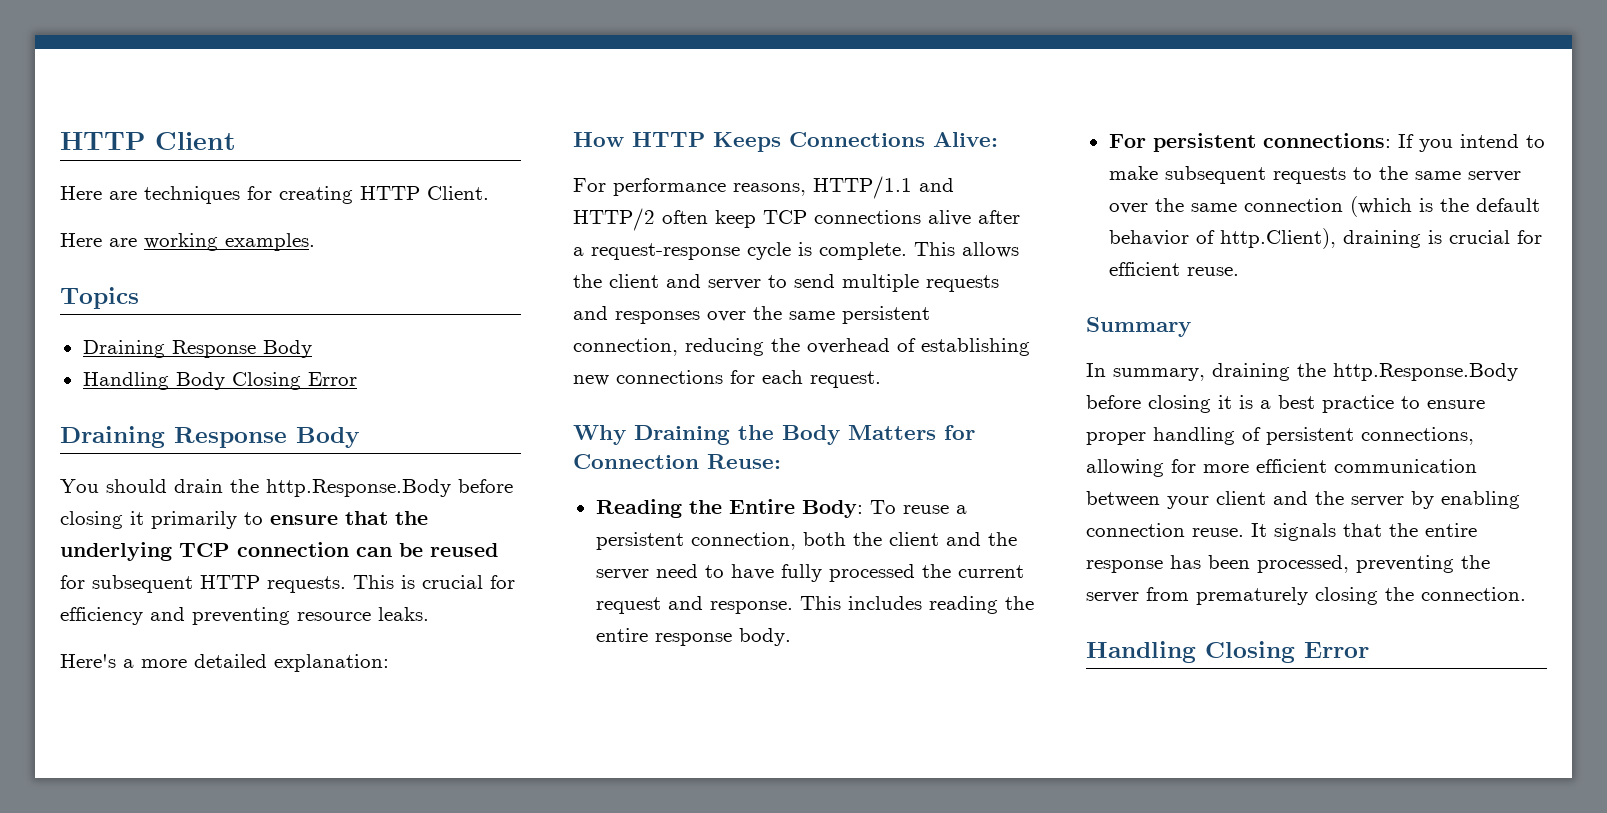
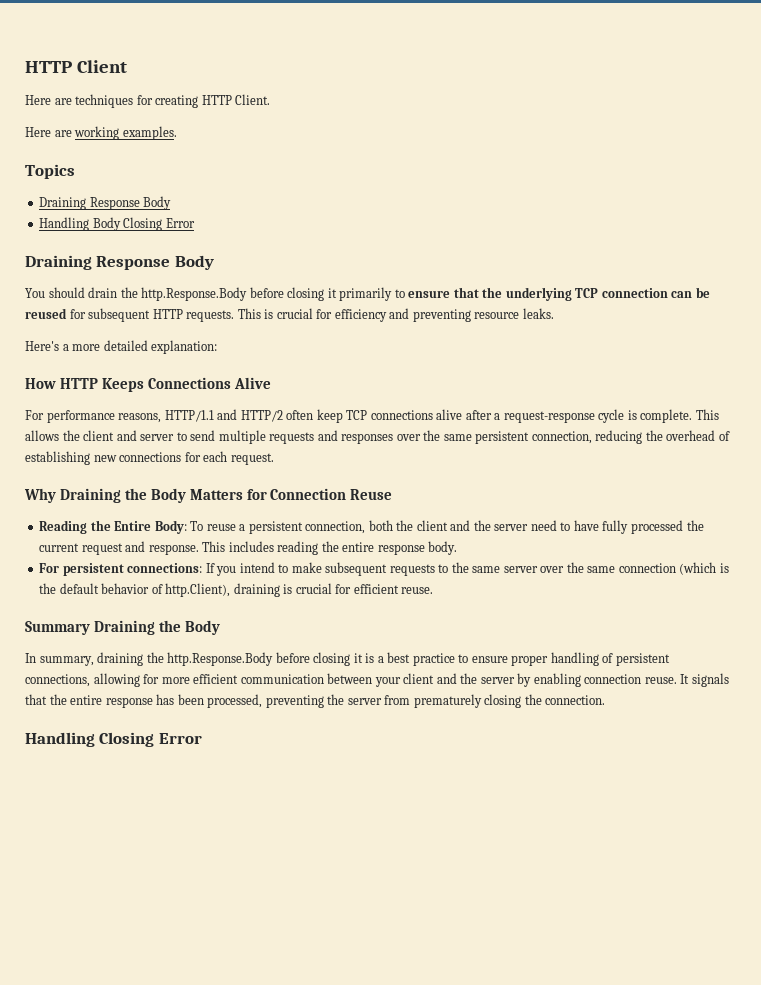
[933,132,998,147] Alive: -> [233,377,271,389] Alive
[707,454,781,469] Reuse: -> [350,489,393,500] Reuse
(1191, 327) none -> [93,620,220,635] Draining the Body

